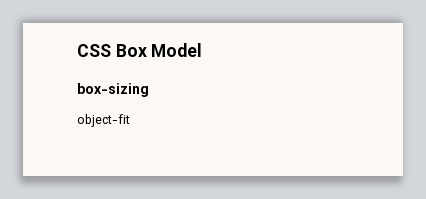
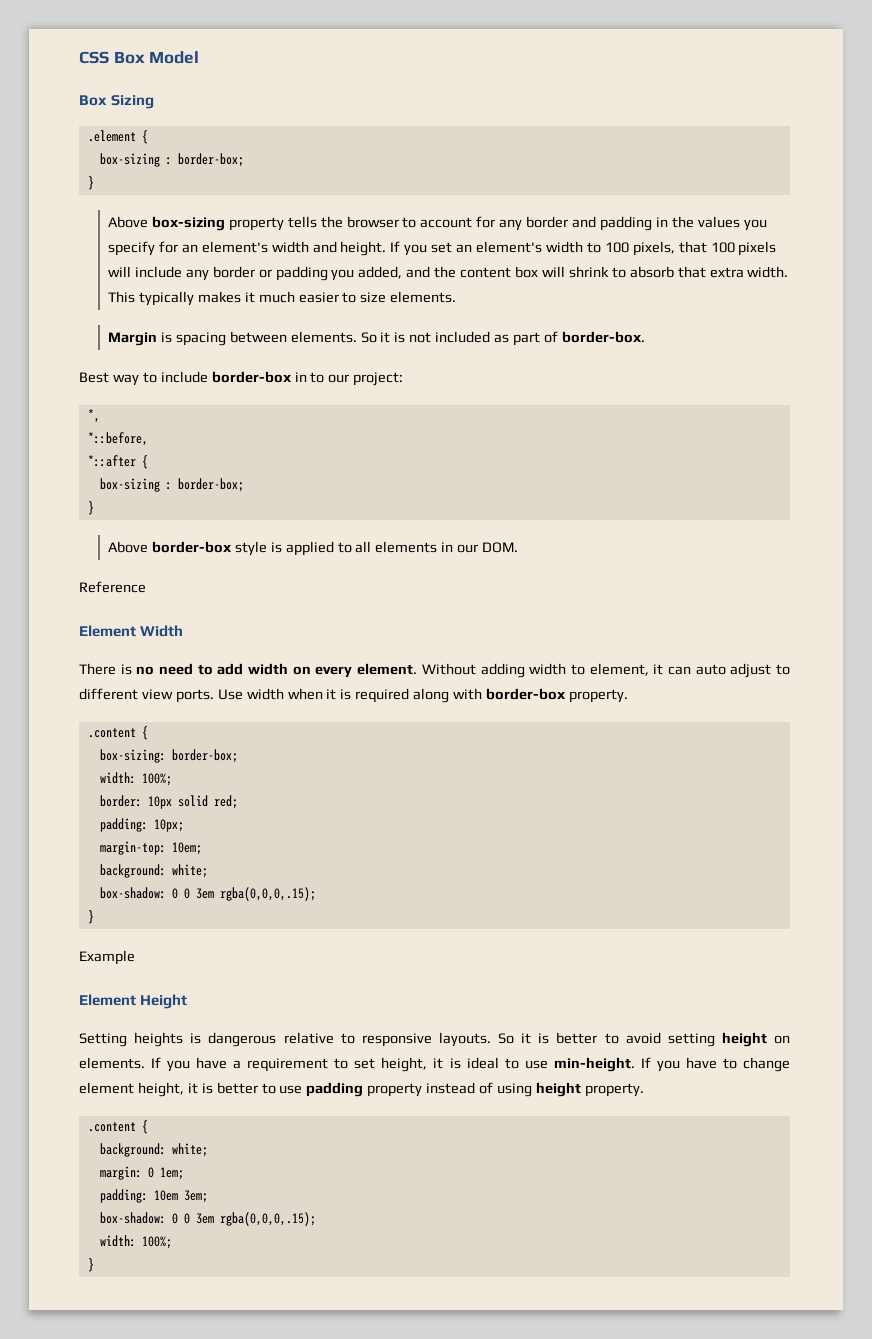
[77,83,149,97] [77,114,130,127] box-sizing // object-fit -> [79,95,155,109] [87,130,148,144] [99,153,244,167] [87,176,94,190] [107,216,767,231] [107,241,777,256] [107,266,789,281] [107,291,457,306] [107,331,645,346] [79,371,404,386] [87,409,100,423] [87,432,148,446] [87,455,148,469] [99,478,244,492] [87,501,94,515] [107,541,519,556] [79,581,146,593] [79,625,184,637] [79,663,791,678] [79,688,628,703] [87,726,148,740] [99,749,238,763] [99,772,172,786] [99,795,238,809] [99,818,184,832] [99,841,202,855] [99,864,208,878] [99,887,316,901] [87,910,94,924] [79,950,135,965] [79,994,188,1009] [79,1032,790,1047] [79,1057,790,1072] [79,1082,644,1097] [87,1120,148,1134] [99,1143,208,1157] [99,1166,184,1180] [99,1189,208,1203] [99,1212,316,1226] [99,1235,172,1249] [87,1258,94,1272] Box Sizing // .element { // box-sizing : border-box; // } // Above box-sizing property tells the browser to account for any border and padding in the values you specify for an element's width and height. If you set an element's width to 100 pixels, that 100 pixels will include any border or padding you added, and the content box will shrink to absorb that extra width. This typically makes it much easier to size elements. // Margin is spacing between elements. So it is not included as part of border-box. // Best way to include border-box in to our project: // *, // *::before, // *::after { // box-sizing : border-box; // } // Above border-box style is applied to all elements in our DOM. // Reference // Element Width // There is no need to add width on every element. Without adding width to element, it can auto adjust to different view ports. Use width when it is required along with border-box property. // .content { // box-sizing: border-box; // width: 100%; // border: 10px solid red; // padding: 10px; // margin-top: 10em; // background: white; // box-shadow: 0 0 3em rgba(0,0,0,.15); // } // Example // Element Height // Setting heights is dangerous relative to responsive layouts. So it is better to avoid setting height on elements. If you have a requirement to set height, it is ideal to use min-height. If you have to change element height, it is better to use padding property instead of using height property. // .content { // background: white; // margin: 0 1em; // padding: 10em 3em; // box-shadow: 0 0 3em rgba(0,0,0,.15); // width: 100%; // }

